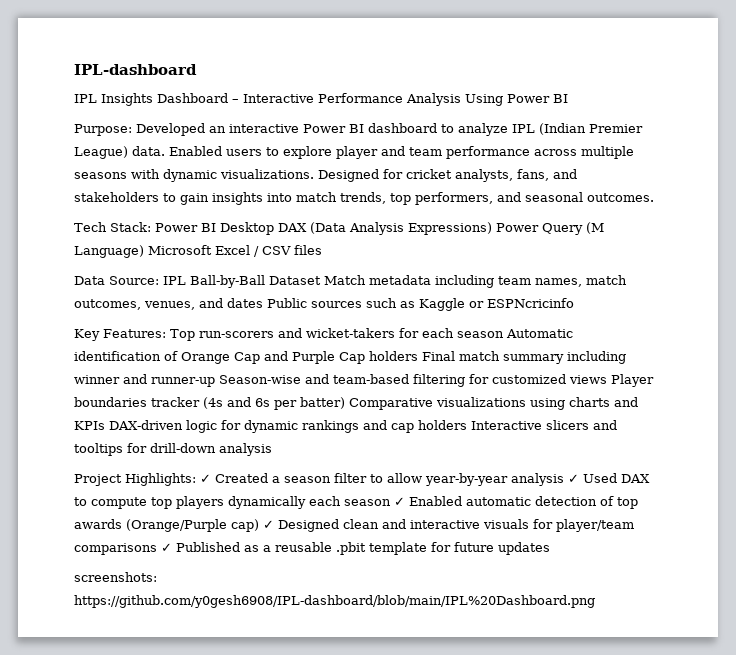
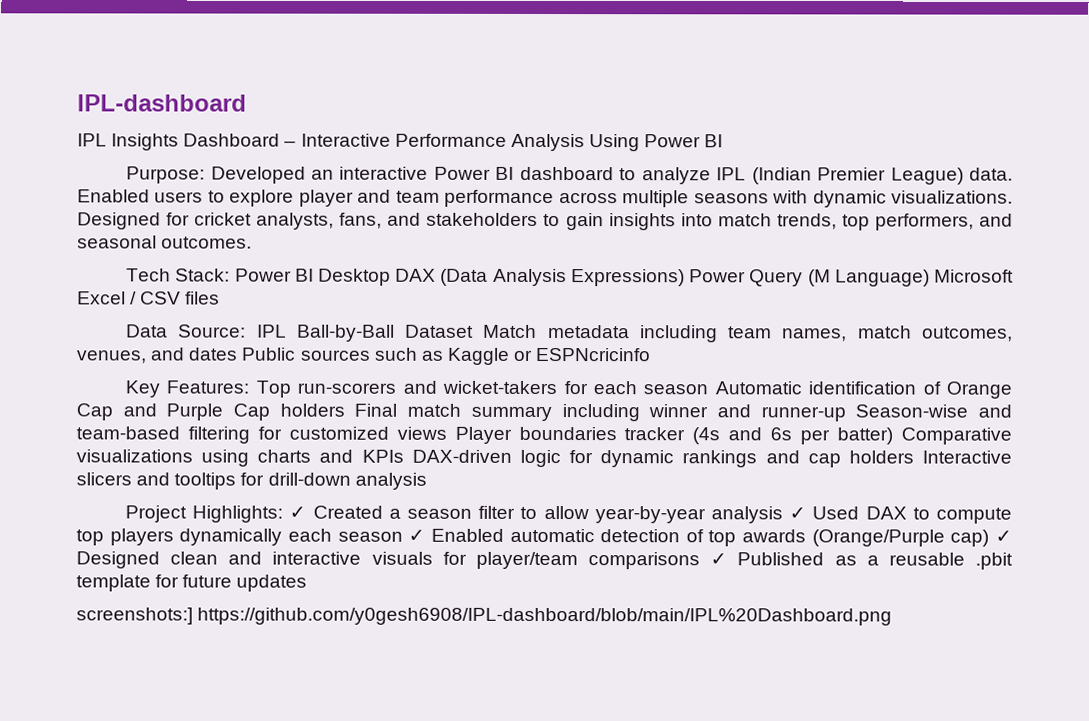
[74,572,157,582] screenshots: -> [76,607,193,625] screenshots:]

